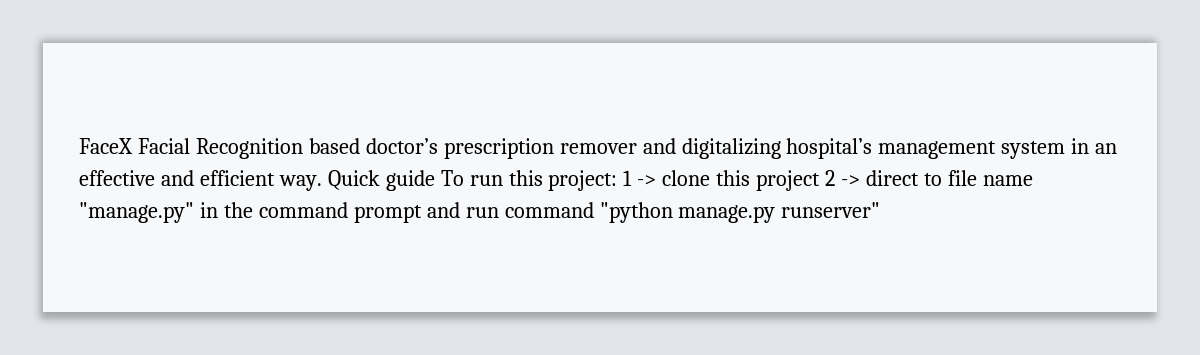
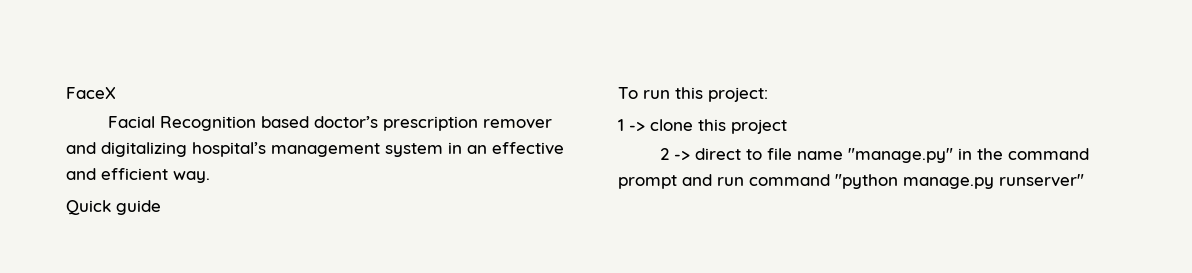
(133, 146) none -> (116, 93) //
(322, 183) none -> (210, 177) //
(435, 180) none -> (161, 207) //
(618, 180) none -> (768, 94) //
(821, 180) none -> (787, 126) //

